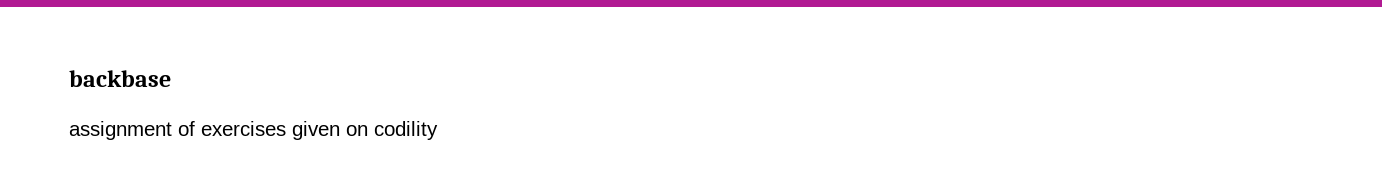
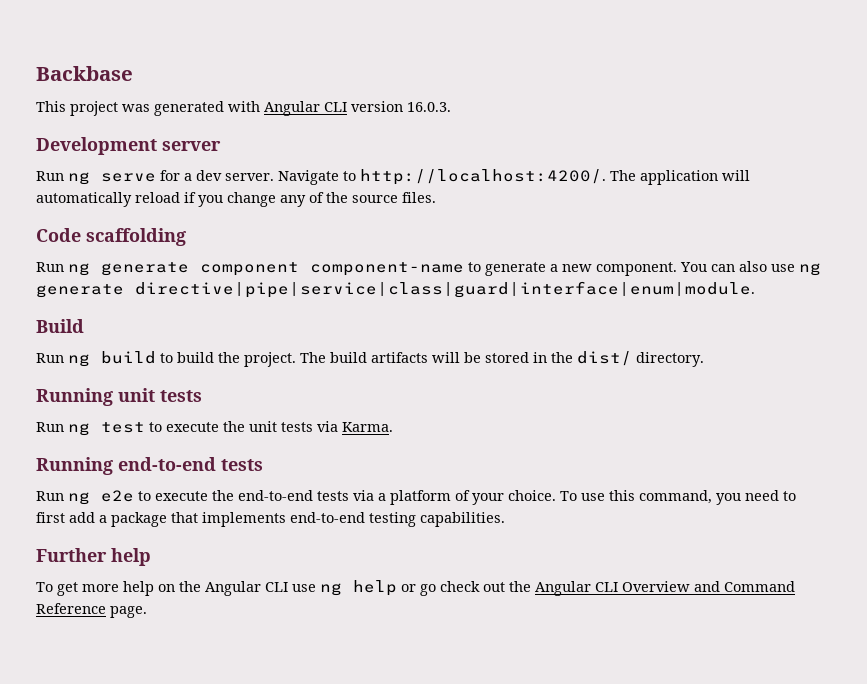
[69,70,171,87] [69,121,438,140] backbase // assignment of exercises given on codility -> [36,66,133,81] [36,101,451,116] [36,137,221,155] [36,169,750,185] [36,192,436,207] [36,228,186,246] [36,261,821,276] [36,281,755,298] [36,319,84,333] [36,351,704,367] [36,388,202,406] [36,421,393,436] [36,457,263,475] [36,490,796,505] [36,512,505,527] [36,548,151,566] [36,580,795,596] [36,603,147,618] Backbase // This project was generated with Angular CLI version 16.0.3. // Development server // Run ng serve for a dev server. Navigate to http://localhost:4200/. The application will automatically reload if you change any of the source files. // Code scaffolding // Run ng generate component component-name to generate a new component. You can also use ng generate directive|pipe|service|class|guard|interface|enum|module. // Build // Run ng build to build the project. The build artifacts will be stored in the dist/ directory. // Running unit tests // Run ng test to execute the unit tests via Karma. // Running end-to-end tests // Run ng e2e to execute the end-to-end tests via a platform of your choice. To use this command, you need to first add a package that implements end-to-end testing capabilities. // Further help // To get more help on the Angular CLI use ng help or go check out the Angular CLI Overview and Command Reference page.

